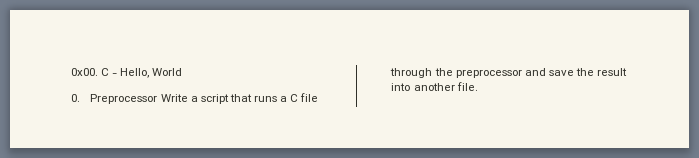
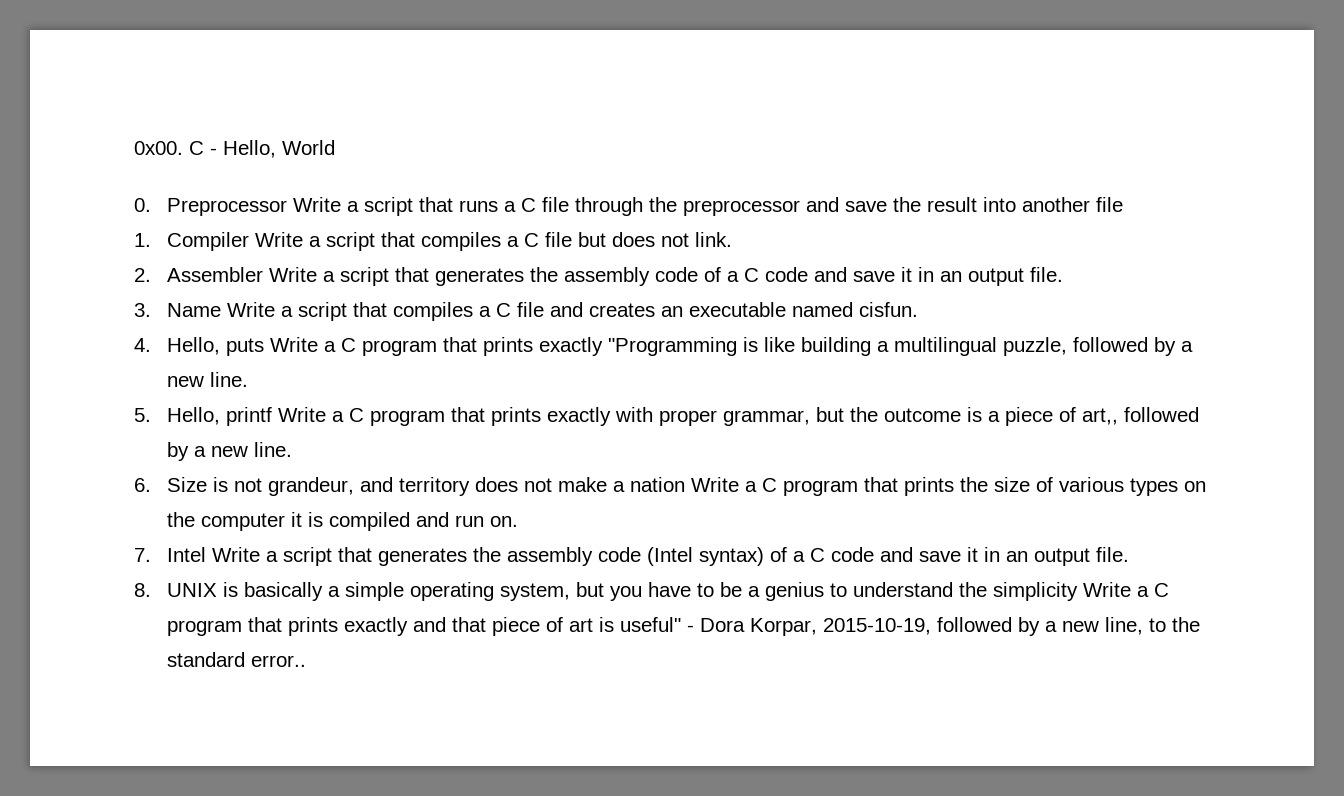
[456,82,478,91] file. -> [1095,197,1123,212] [134,232,732,251] [134,267,1063,286] [134,302,918,321] [134,337,1193,356] [166,372,248,387] [134,407,1199,426] [166,442,292,461] [134,477,1206,496] [166,512,518,531] [134,547,1129,566] [134,582,1169,601] [166,617,1200,636] [166,652,306,667] file // 1. Compiler Write a script that compiles a C file but does not link. // 2. Assembler Write a script that generates the assembly code of a C code and save it in an output file. // 3. Name Write a script that compiles a C file and creates an executable named cisfun. // 4. Hello, puts Write a C program that prints exactly "Programming is like building a multilingual puzzle, followed by a new line. // 5. Hello, printf Write a C program that prints exactly with proper grammar, but the outcome is a piece of art,, followed by a new line. // 6. Size is not grandeur, and territory does not make a nation Write a C program that prints the size of various types on the computer it is compiled and run on. // 7. Intel Write a script that generates the assembly code (Intel syntax) of a C code and save it in an output file. // 8. UNIX is basically a simple operating system, but you have to be a genius to understand the simplicity Write a C program that prints exactly and that piece of art is useful" - Dora Korpar, 2015-10-19, followed by a new line, to the standard error..

